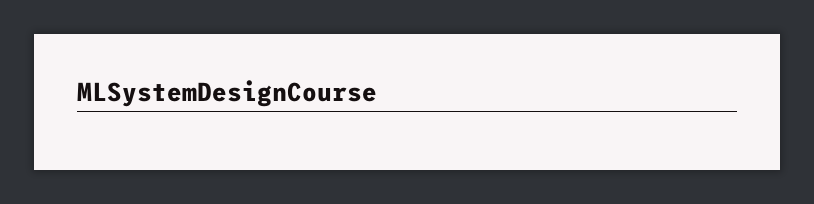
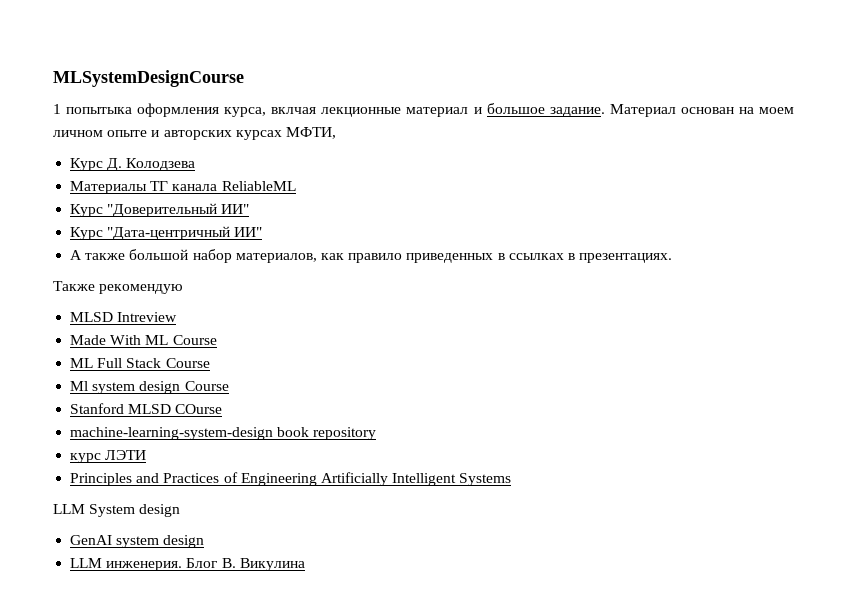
(377, 93) none -> [53,103,795,117] [53,127,336,140] [70,158,196,171] [70,181,296,194] [70,203,250,217] [70,226,263,240] [70,249,673,263] [53,281,184,294] [70,312,178,322] [70,335,217,345] [70,358,210,368] [70,381,229,394] [70,403,223,414] [70,427,377,440] [70,450,147,463] [70,472,512,486] [53,504,181,517] [70,535,205,548] [70,558,305,571] // 1 попытыка оформления курса, вклчая лекционные материал и большое задание. Материал основан на моем личном опыте и авторских курсах МФТИ, // Курс Д. Колодзева // Материалы ТГ канала ReliableML // Курс "Доверительный ИИ" // Курс "Дата-центричный ИИ" // А также большой набор материалов, как правило приведенных в ссылках в презентациях. // Также рекомендую // MLSD Intreview // Made With ML Course // ML Full Stack Course // Ml system design Course // Stanford MLSD COurse // machine-learning-system-design book repository // курс ЛЭТИ // Principles and Practices of Engineering Artificially Intelligent Systems // LLM System design // GenAI system design // LLM инженерия. Блог В. Викулина

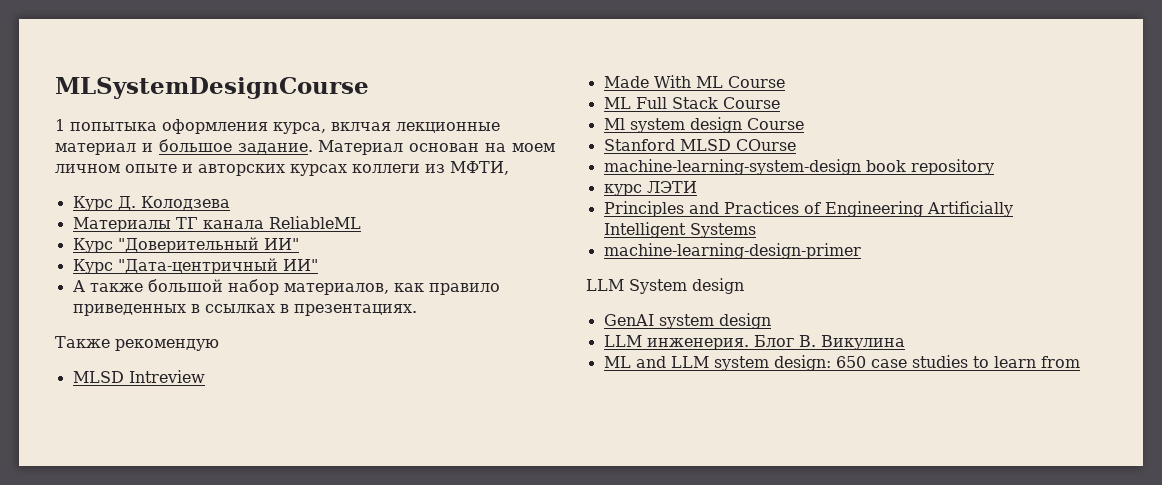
(282, 135) none -> [352,164,445,173] коллеги из
(512, 479) none -> [603,243,861,259] // machine-learning-design-primer
(305, 564) none -> [603,355,1080,371] // ML and LLM system design: 650 case studies to learn from

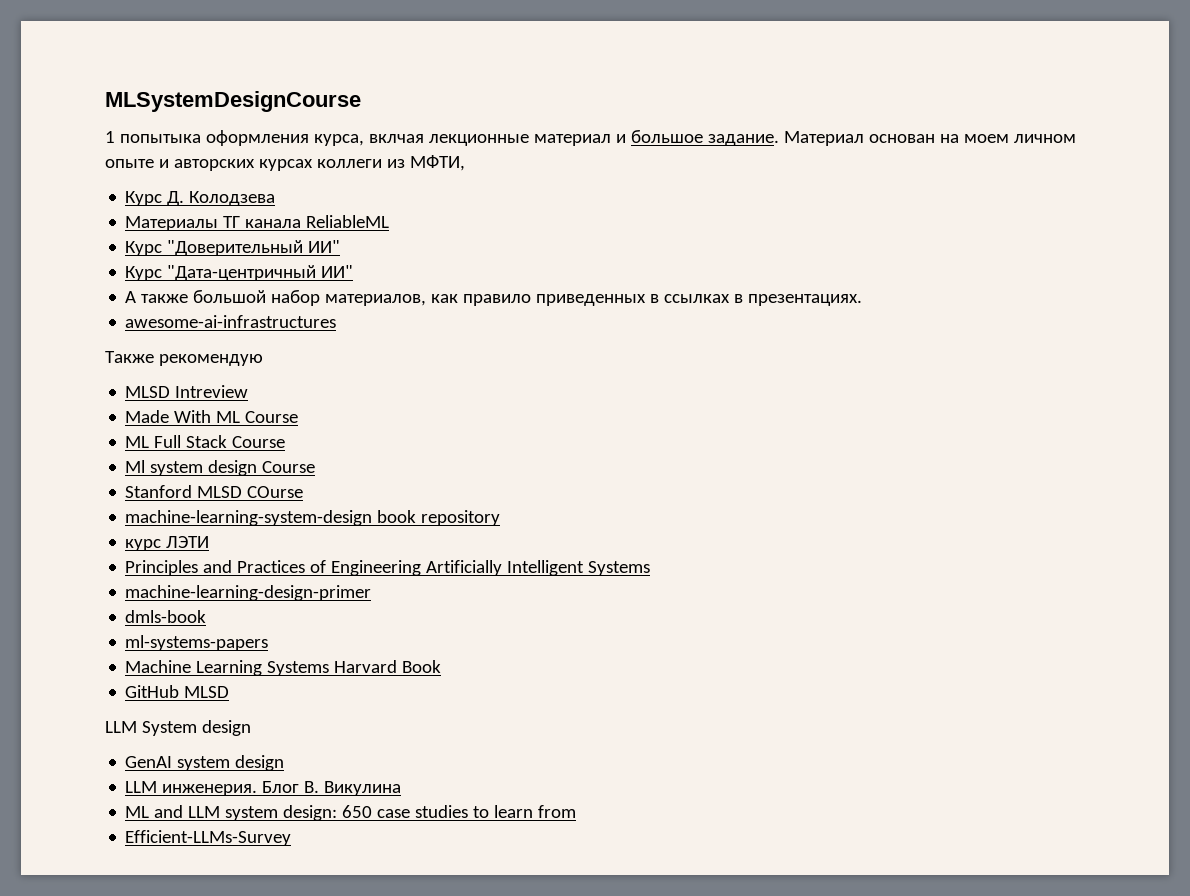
(417, 310) none -> [125,315,337,328] // awesome-ai-infrastructures
(861, 251) none -> [125,610,207,623] [125,635,269,651] [125,660,442,676] [125,685,230,698] // dmls-book // ml-systems-papers // Machine Learning Systems Harvard Book // GitHub MLSD
(1080, 362) none -> [125,830,292,846] // Efficient-LLMs-Survey

